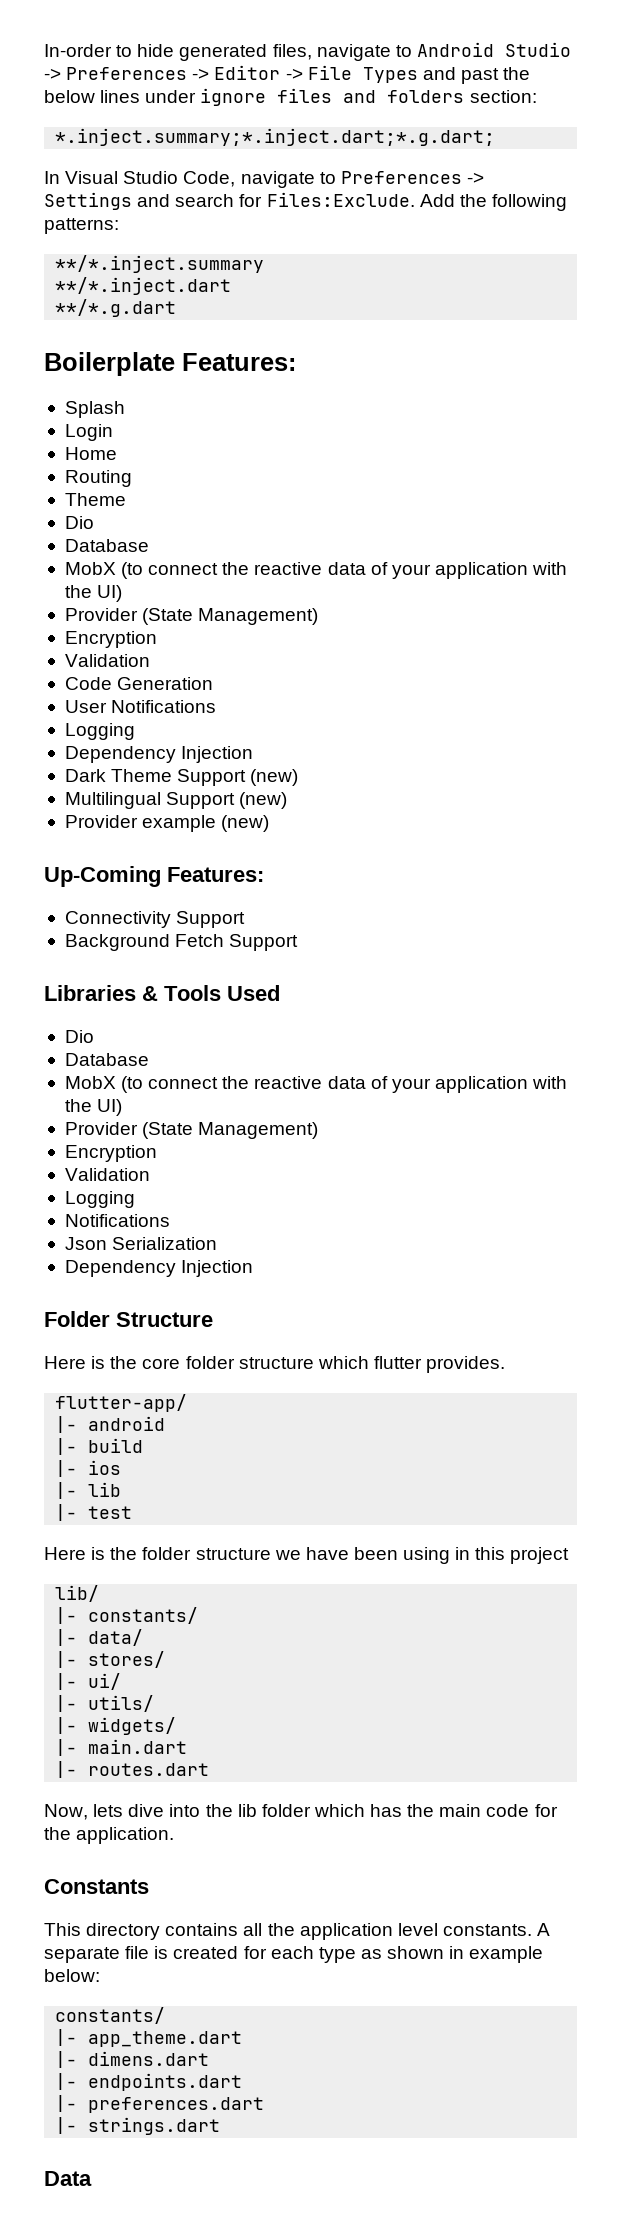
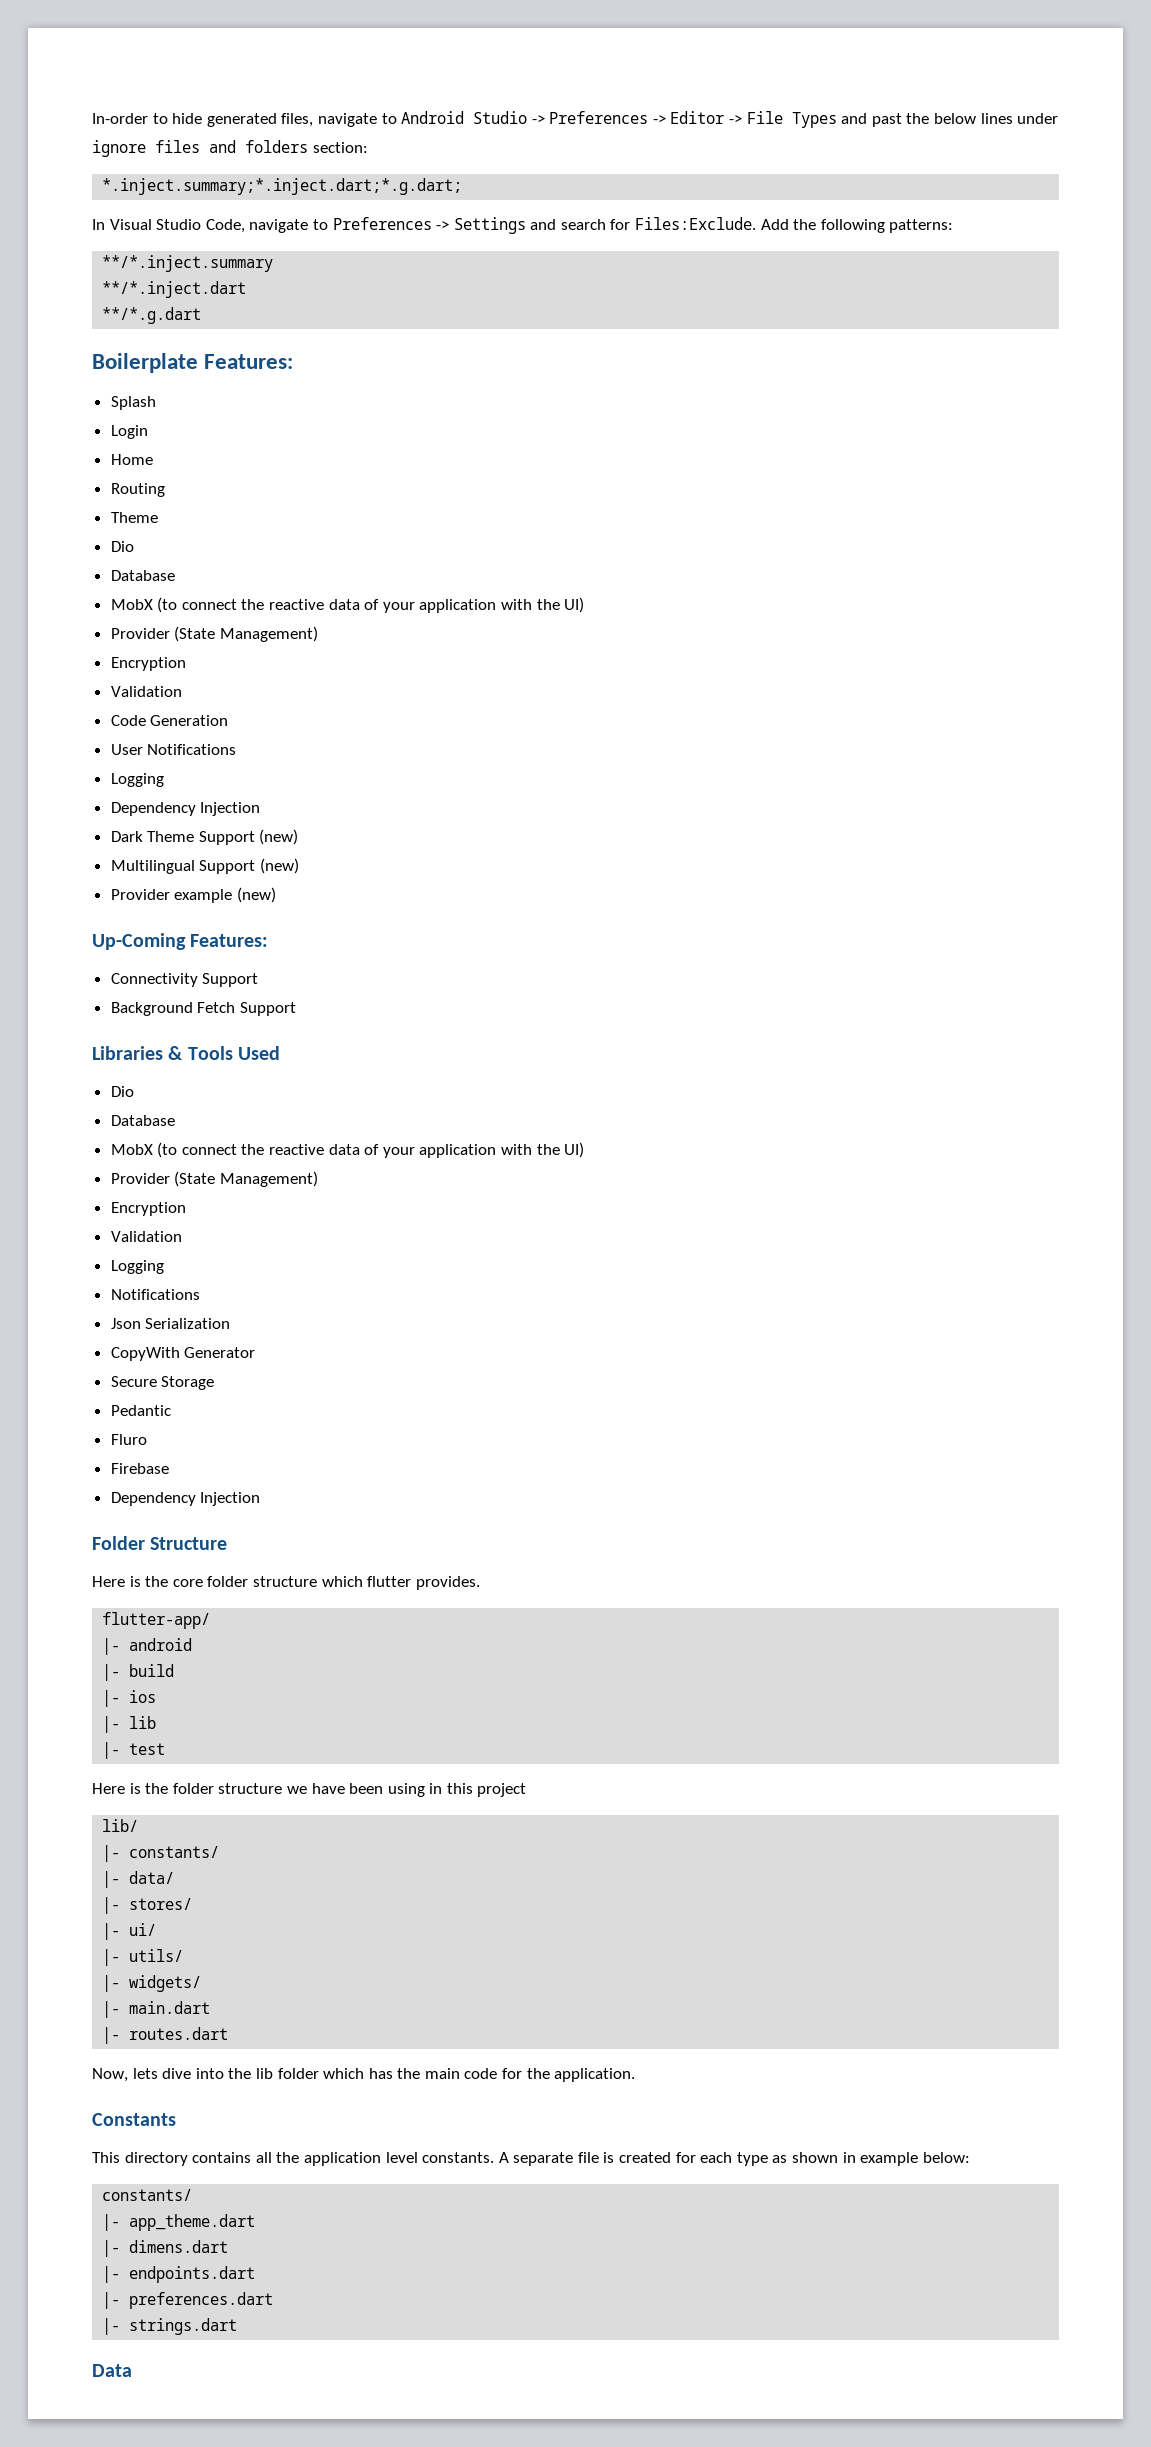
(218, 1243) none -> [110,1347,256,1361] [110,1376,215,1390] [110,1405,171,1416] [110,1434,147,1445] [110,1463,169,1474] // CopyWith Generator // Secure Storage // Pedantic // Fluro // Firebase

